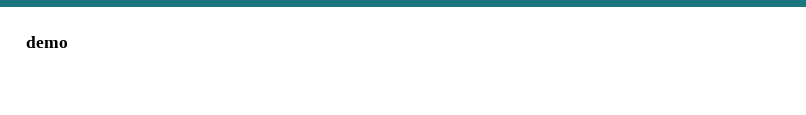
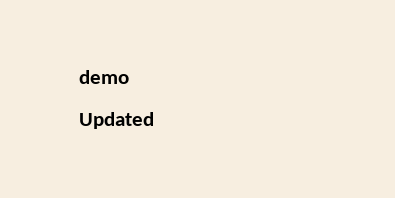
(68, 42) none -> [79,112,154,129] // Updated

